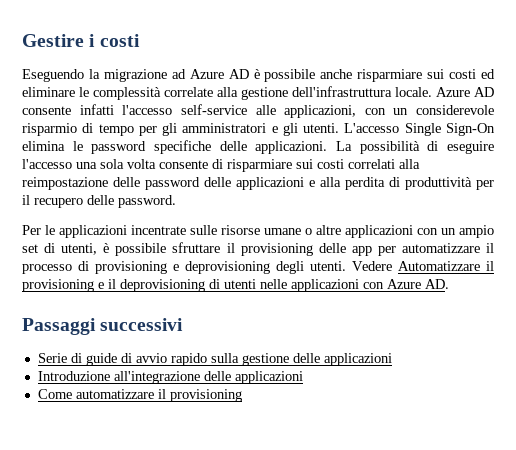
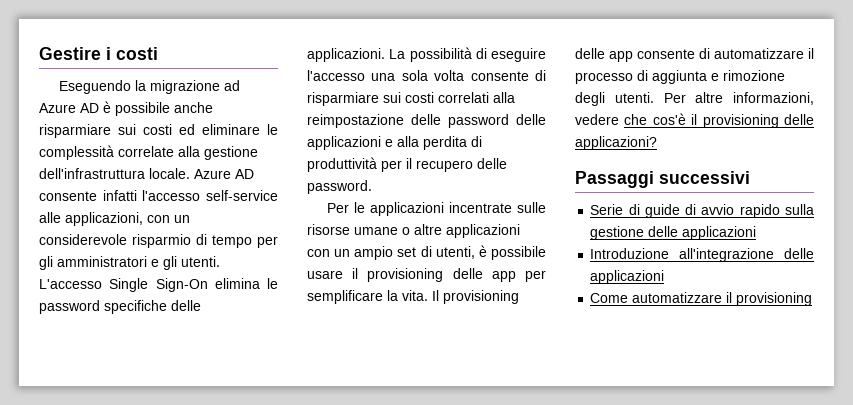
[172,242,221,253] sfruttare -> [307,270,343,279] usare
[401,243,494,253] [22,261,494,274] [22,279,449,292] automatizzare il processo di provisioning e deprovisioning degli utenti. Vedere Automatizzare il provisioning e il deprovisioning di utenti nelle applicazioni con Azure AD. -> [307,290,519,304] [575,48,814,62] [575,70,785,84] [575,92,814,106] [575,113,814,128] [575,136,657,150] semplificare la vita. Il provisioning delle app consente di automatizzare il processo di aggiunta e rimozione degli utenti. Per altre informazioni, vedere che cos'è il provisioning delle applicazioni?

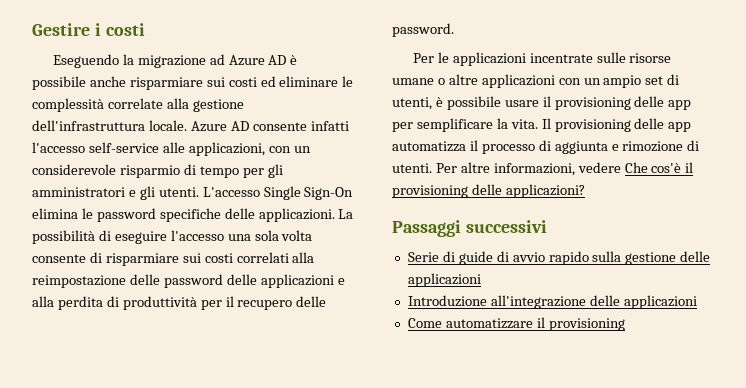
[637,48,804,59] consente di automatizzare -> [392,141,466,152] automatizza
[575,92,605,106] degli -> [687,140,700,151] di
[624,114,648,125] che -> [624,162,648,173] Che

